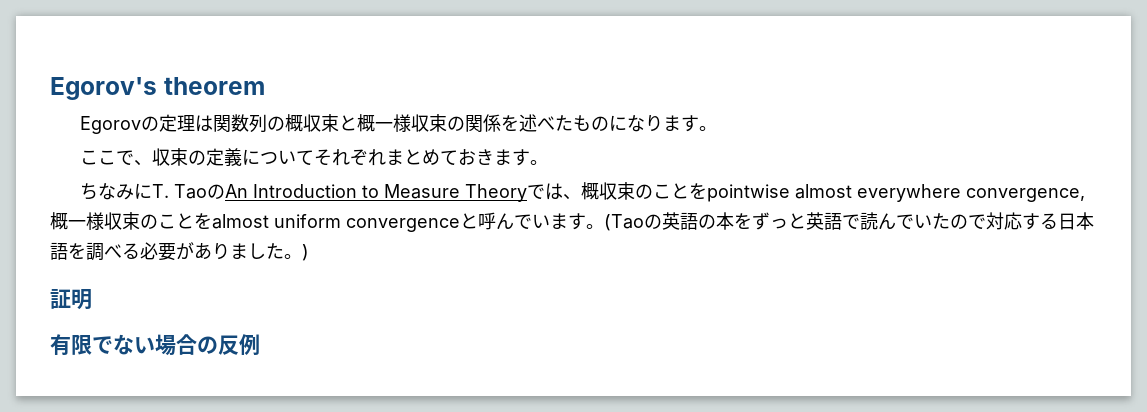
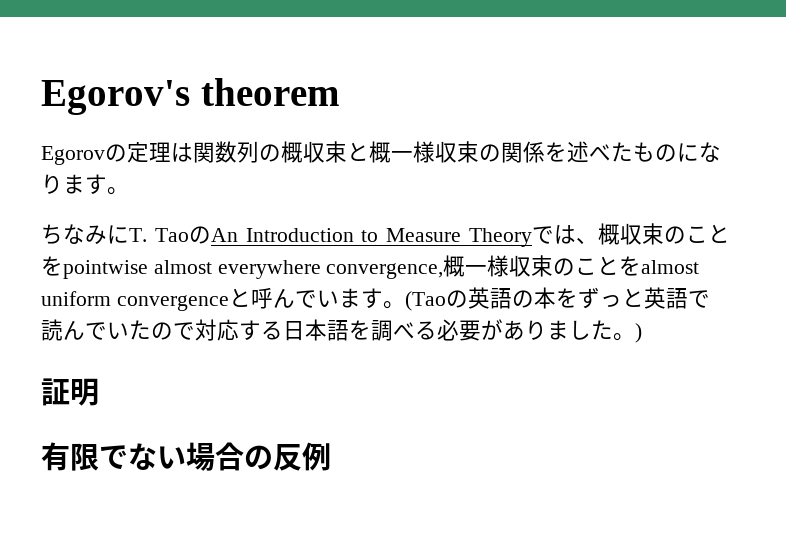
[79,148,548,166] // ここで、収束の定義についてそれぞれまとめておきます。 -> (129, 191) none

